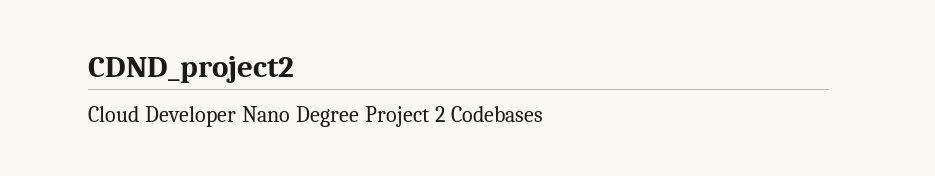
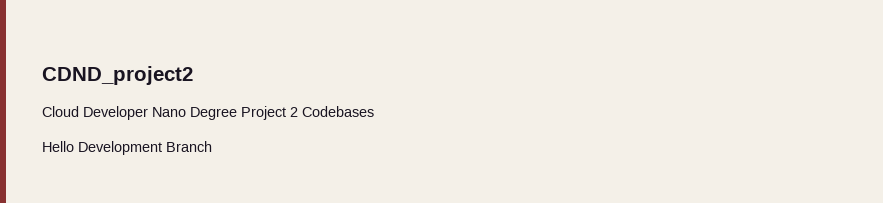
(543, 114) none -> [42,141,212,155] // Hello Development Branch

